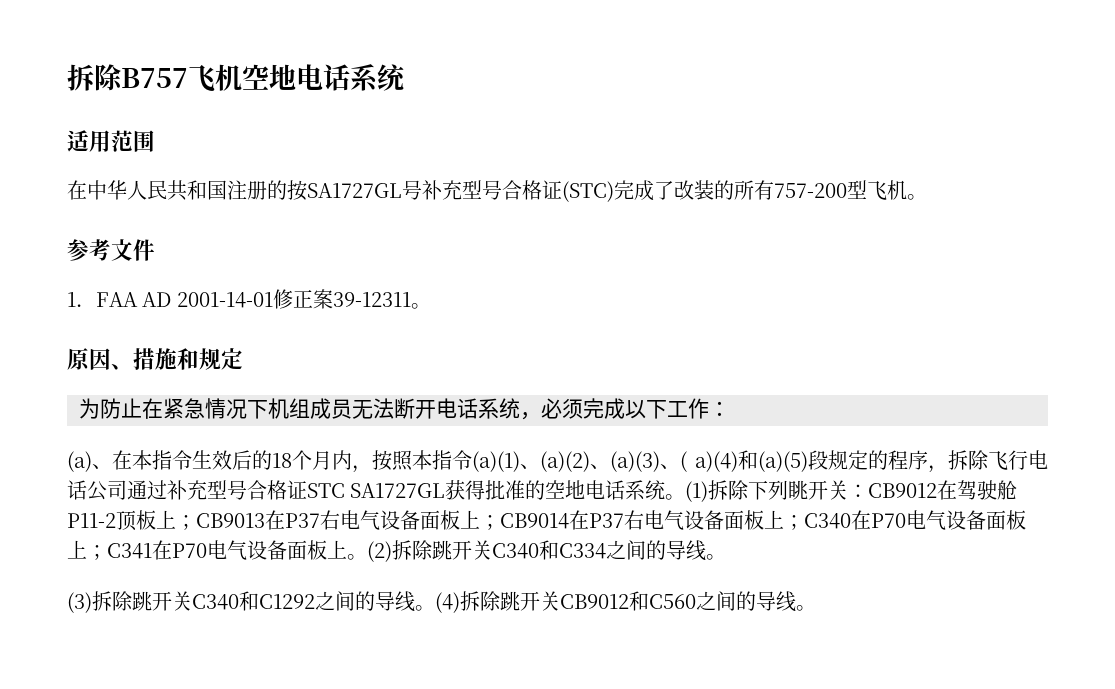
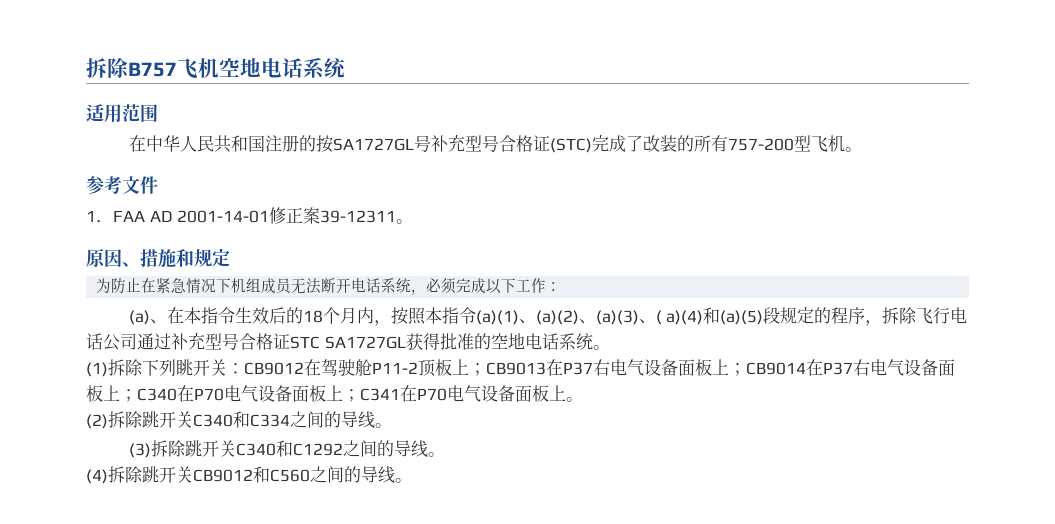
(686, 497) none -> (610, 347) //
(367, 557) none -> (583, 399) //
(435, 608) none -> (445, 454) //

